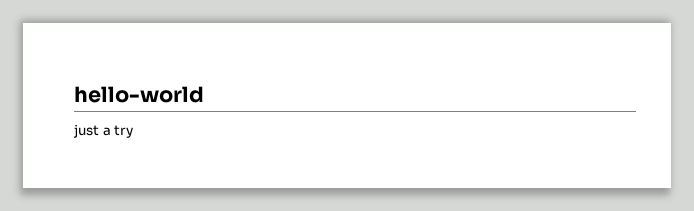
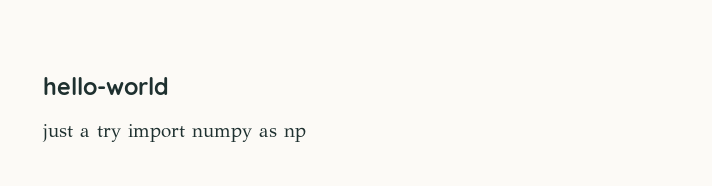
(134, 131) none -> [128,124,306,142] import numpy as np

